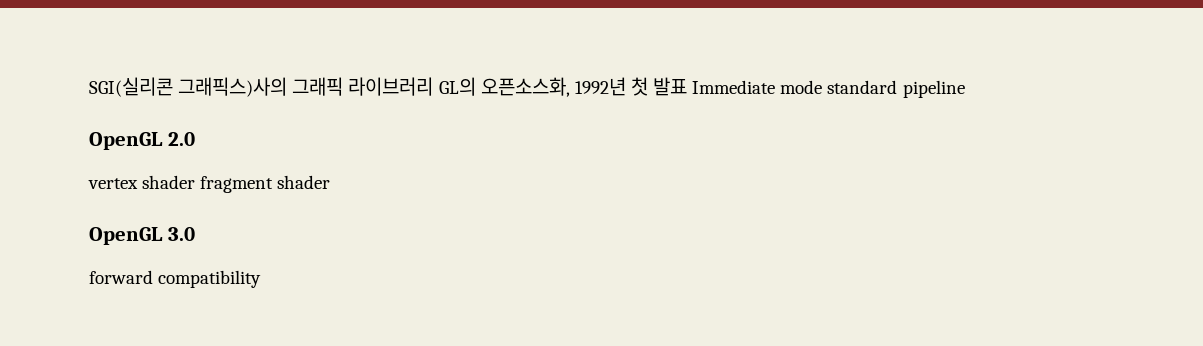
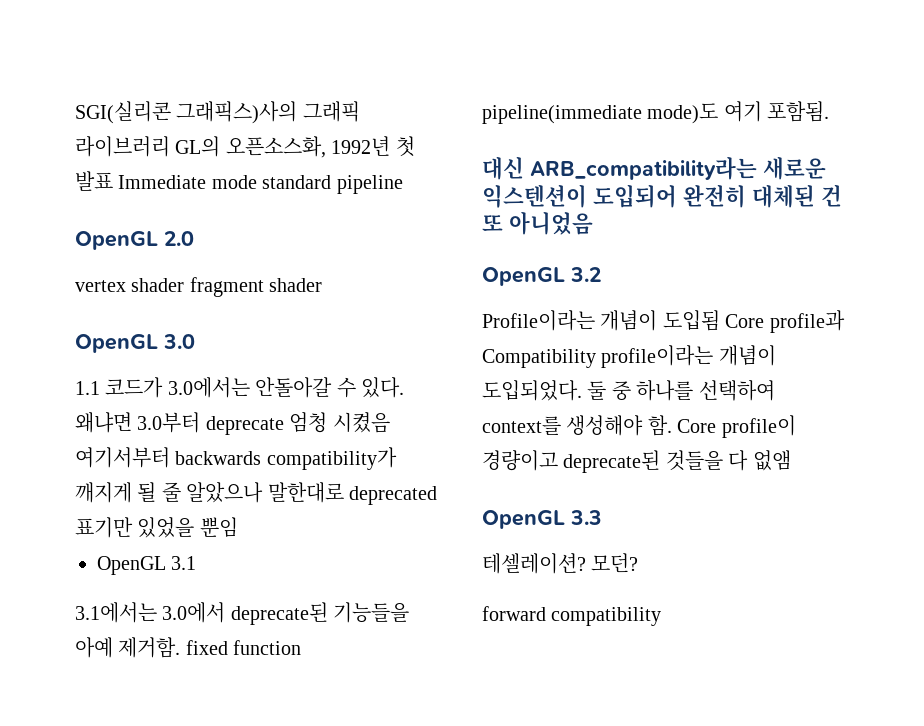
(195, 234) none -> [75,377,404,398] [75,412,390,435] [75,447,397,470] [75,482,437,505] [75,517,238,538] [97,556,197,575] [75,602,410,625] [75,637,302,658] [482,101,830,124] [482,157,826,180] [482,184,842,208] [482,211,593,235] [482,267,601,286] [482,310,845,333] [482,345,776,368] [482,380,775,401] [482,415,796,438] [482,450,791,473] [482,510,602,529] [482,553,639,574] // 1.1 코드가 3.0에서는 안돌아갈 수 있다. 왜냐면 3.0부터 deprecate 엄청 시켰음 여기서부터 backwards compatibility가 깨지게 될 줄 알았으나 말한대로 deprecated 표기만 있었을 뿐임 // OpenGL 3.1 // 3.1에서는 3.0에서 deprecate된 기능들을 아예 제거함. fixed function pipeline(immediate mode)도 여기 포함됨. // 대신 ARB_compatibility라는 새로운 익스텐션이 도입되어 완전히 대체된 건 또 아니었음 // OpenGL 3.2 // Profile이라는 개념이 도입됨 Core profile과 Compatibility profile이라는 개념이 도입되었다. 둘 중 하나를 선택하여 context를 생성해야 함. Core profile이 경량이고 deprecate된 것들을 다 없앰 // OpenGL 3.3 // 테셀레이션? 모던?

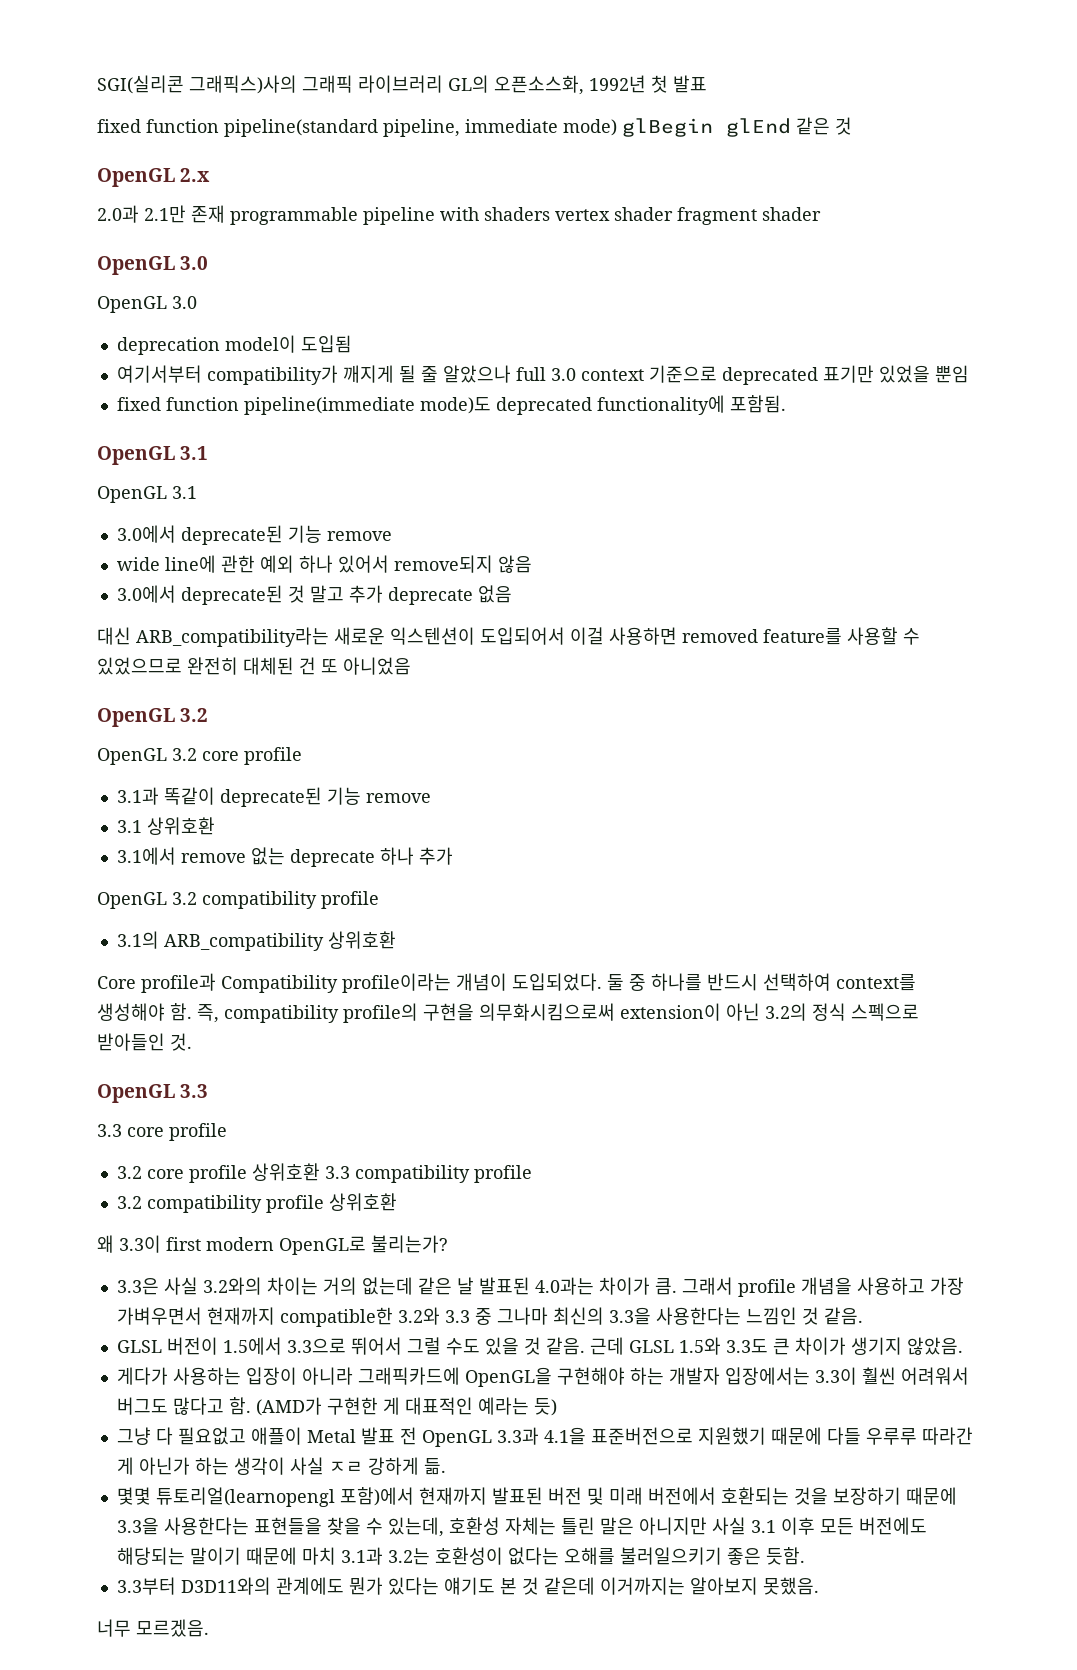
[118,175,403,194] [75,231,194,250] Immediate mode standard pipeline // OpenGL 2.0 // -> [97,117,852,137] [97,168,211,187] [97,205,550,225] // fixed function pipeline(standard pipeline, immediate mode) glBegin glEnd 같은 것 // OpenGL 2.x // 2.0과 2.1만 존재 programmable pipeline with shaders
[75,377,404,398] [75,412,390,435] [75,447,262,468] 1.1 코드가 3.0에서는 안돌아갈 수 있다. 왜냐면 3.0부터 deprecate 엄청 시켰음 여기서부터 backwards -> [97,296,197,313] [116,335,352,355] [116,365,202,383] OpenGL 3.0 // deprecation model이 도입됨 // 여기서부터
[267,482,344,503] 말한대로 -> [515,365,717,383] full 3.0 context 기준으로
[97,556,197,575] [75,602,410,625] [75,637,181,658] OpenGL 3.1 // 3.1에서는 3.0에서 deprecate된 기능들을 아예 제거함. -> (969, 374) none
[723,101,762,122] 여기 -> [495,395,725,415] deprecated functionality에
[482,157,826,180] [482,184,677,208] 대신 ARB_compatibility라는 새로운 익스텐션이 도입되어 -> [97,446,209,465] [97,486,197,503] [116,525,392,545] [116,555,532,573] [116,585,512,605] [97,627,920,647] [97,657,182,675] OpenGL 3.1 // OpenGL 3.1 // 3.0에서 deprecate된 기능 remove // wide line에 관한 예외 하나 있어서 remove되지 않음 // 3.0에서 deprecate된 것 말고 추가 deprecate 없음 // 대신 ARB_compatibility라는 새로운 익스텐션이 도입되어서 이걸 사용하면 removed feature를 사용할 수 있었으므로
[482,310,720,331] Profile이라는 개념이 도입됨 -> [97,747,302,765] [116,787,431,807] [116,817,215,835] [116,847,453,867] [97,891,379,909] [116,931,396,951] OpenGL 3.2 core profile // 3.1과 똑같이 deprecate된 기능 remove // 3.1 상위호환 // 3.1에서 remove 없는 deprecate 하나 추가 // OpenGL 3.2 compatibility profile // 3.1의 ARB_compatibility 상위호환 //
(694, 390) none -> [707,973,758,991] 반드시
[677,415,796,438] [482,450,791,473] [482,510,602,529] [482,553,639,574] [482,606,662,626] Core profile이 경량이고 deprecate된 것들을 다 없앰 // OpenGL 3.3 // 테셀레이션? 모던? // forward compatibility -> [197,1003,919,1023] [97,1033,192,1051] [97,1084,209,1103] [97,1123,227,1141] [116,1163,532,1183] [116,1193,397,1213] [97,1235,448,1255] [116,1277,964,1297] [116,1307,863,1327] [116,1337,963,1355] [116,1367,969,1387] [116,1397,557,1416] [116,1427,973,1447] [116,1457,446,1475] [116,1487,957,1507] [116,1517,927,1537] [116,1547,805,1565] [116,1577,819,1595] [97,1619,209,1637] 즉, compatibility profile의 구현을 의무화시킴으로써 extension이 아닌 3.2의 정식 스펙으로 받아들인 것. // OpenGL 3.3 // 3.3 core profile // 3.2 core profile 상위호환 3.3 compatibility profile // 3.2 compatibility profile 상위호환 // 왜 3.3이 first modern OpenGL로 불리는가? // 3.3은 사실 3.2와의 차이는 거의 없는데 같은 날 발표된 4.0과는 차이가 큼. 그래서 profile 개념을 사용하고 가장 가벼우면서 현재까지 compatible한 3.2와 3.3 중 그나마 최신의 3.3을 사용한다는 느낌인 것 같음. // GLSL 버전이 1.5에서 3.3으로 뛰어서 그럴 수도 있을 것 같음. 근데 GLSL 1.5와 3.3도 큰 차이가 생기지 않았음. // 게다가 사용하는 입장이 아니라 그래픽카드에 OpenGL을 구현해야 하는 개발자 입장에서는 3.3이 훨씬 어려워서 버그도 많다고 함. (AMD가 구현한 게 대표적인 예라는 듯) // 그냥 다 필요없고 애플이 Metal 발표 전 OpenGL 3.3과 4.1을 표준버전으로 지원했기 때문에 다들 우루루 따라간 게 아닌가 하는 생각이 사실 ㅈㄹ 강하게 듦. // 몇몇 튜토리얼(learnopengl 포함)에서 현재까지 발표된 버전 및 미래 버전에서 호환되는 것을 보장하기 때문에 3.3을 사용한다는 표현들을 찾을 수 있는데, 호환성 자체는 틀린 말은 아니지만 사실 3.1 이후 모든 버전에도 해당되는 말이기 때문에 마치 3.1과 3.2는 호환성이 없다는 오해를 불러일으키기 좋은 듯함. // 3.3부터 D3D11와의 관계에도 뭔가 있다는 얘기도 본 것 같은데 이거까지는 알아보지 못했음. // 너무 모르겠음.

